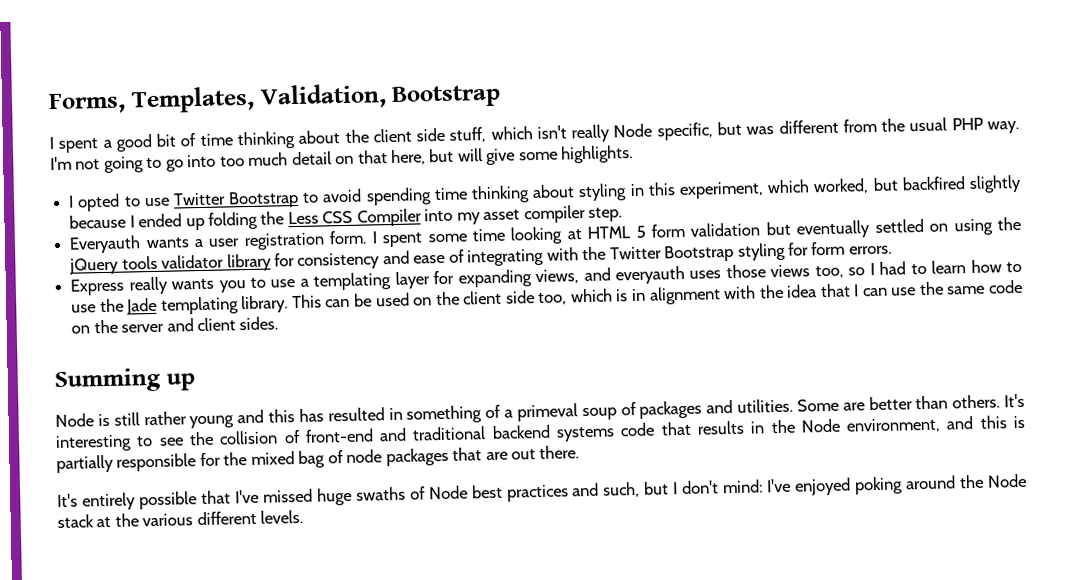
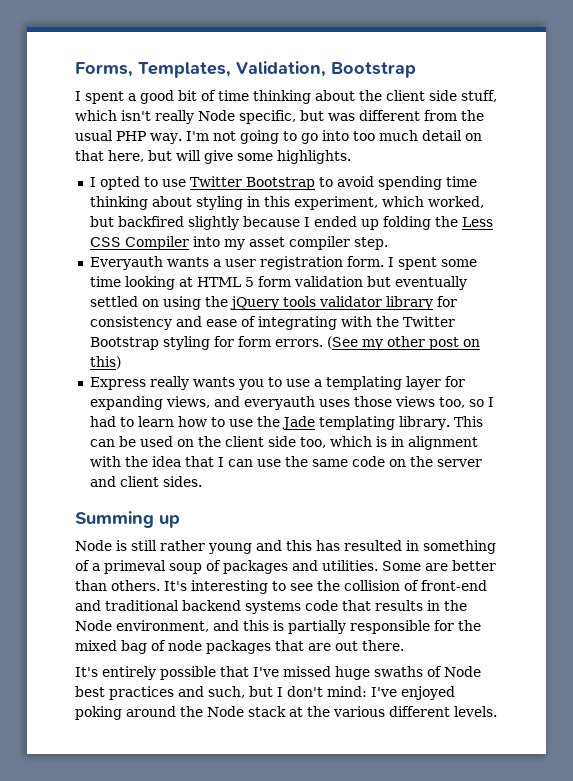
(892, 250) none -> [326,336,480,350] [89,356,121,369] (See my other post on this)

